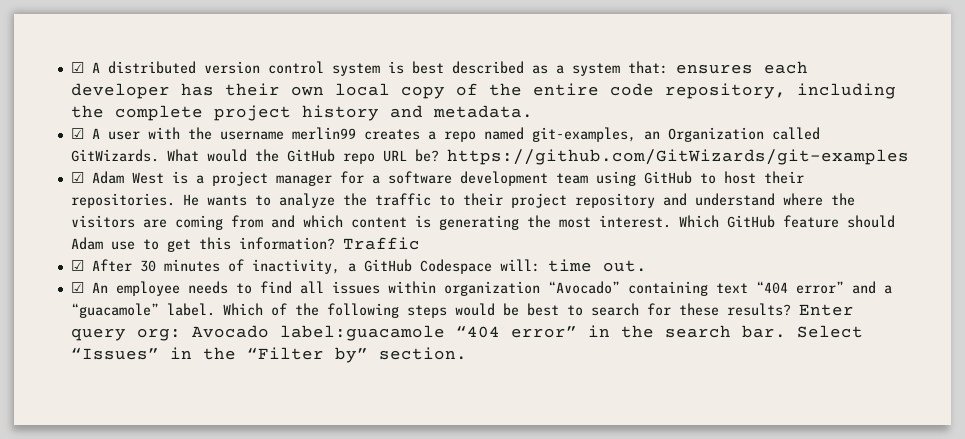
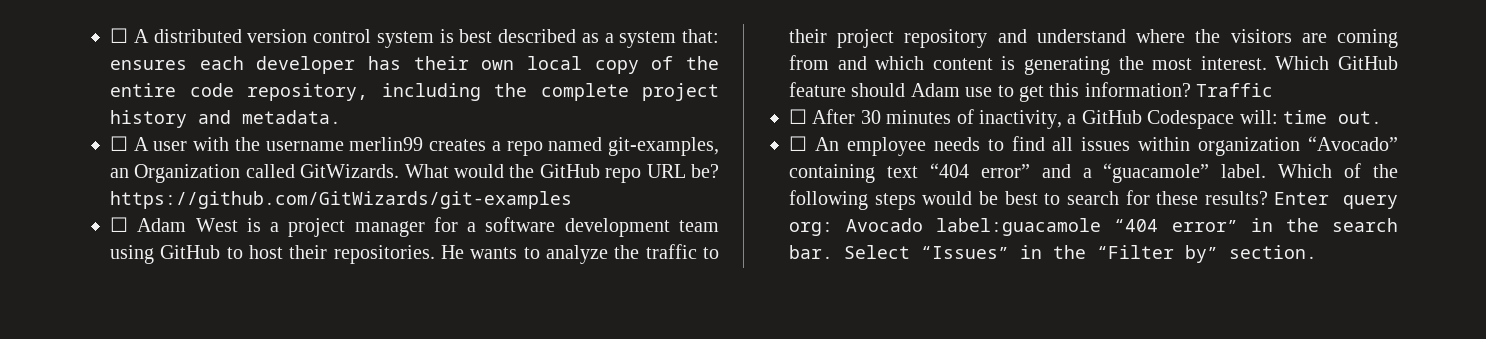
[70,62,84,73] ☑ -> [110,28,128,43] ☐
[70,128,84,139] ☑ -> [110,136,128,151] ☐
[70,172,84,183] ☑ -> [110,217,128,232] ☐
[70,260,84,271] ☑ -> [789,109,807,124] ☐
[70,282,84,293] ☑ -> [789,136,807,151] ☐

